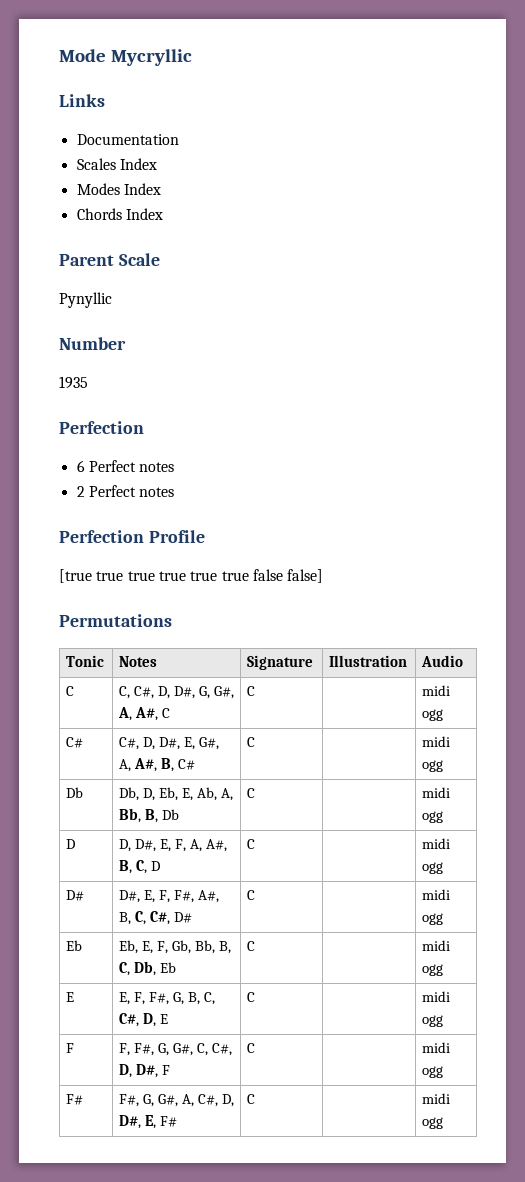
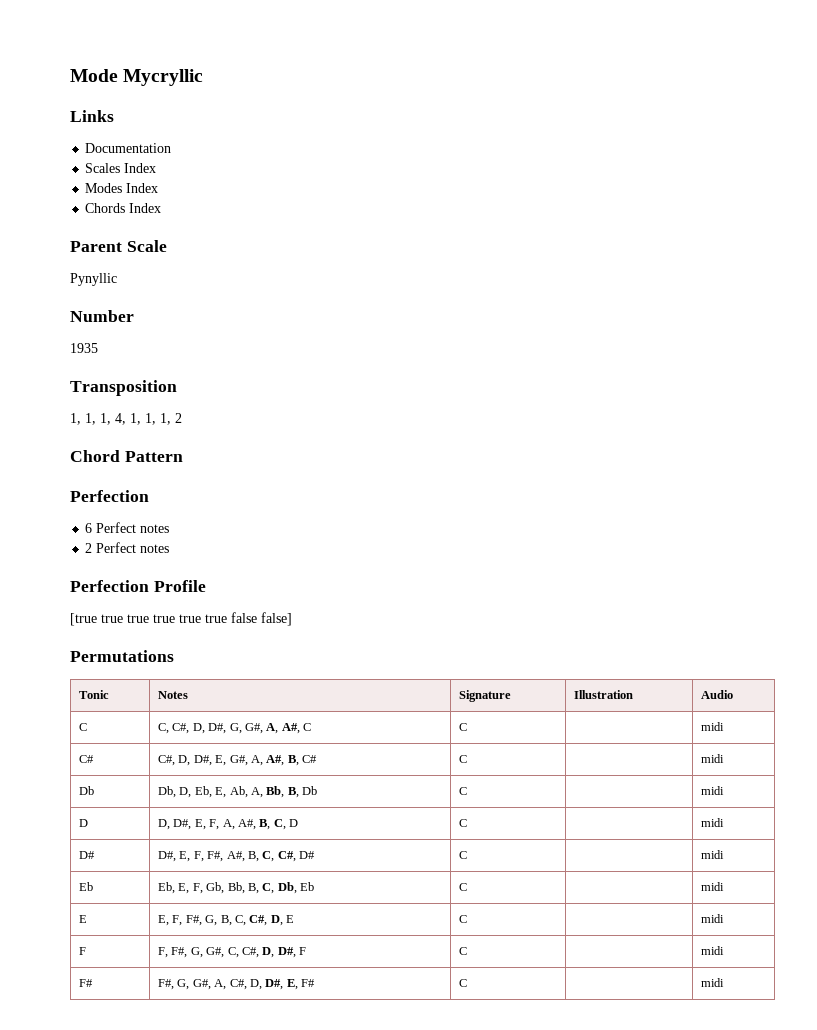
(88, 382) none -> [70,380,177,396] [70,413,182,425] [70,450,183,462] // Transposition // 1, 1, 1, 4, 1, 1, 1, 2 // Chord Pattern
[422,709,444,721] ogg -> (725, 726) none
[422,760,444,772] ogg -> (725, 758) none
[422,811,444,823] ogg -> (725, 790) none
[422,862,444,874] ogg -> (725, 822) none
[422,913,444,925] ogg -> (725, 854) none
[422,964,444,976] ogg -> (725, 886) none
[422,1015,444,1027] ogg -> (725, 918) none
[422,1066,444,1078] ogg -> (725, 950) none
[422,1117,444,1129] ogg -> (725, 982) none

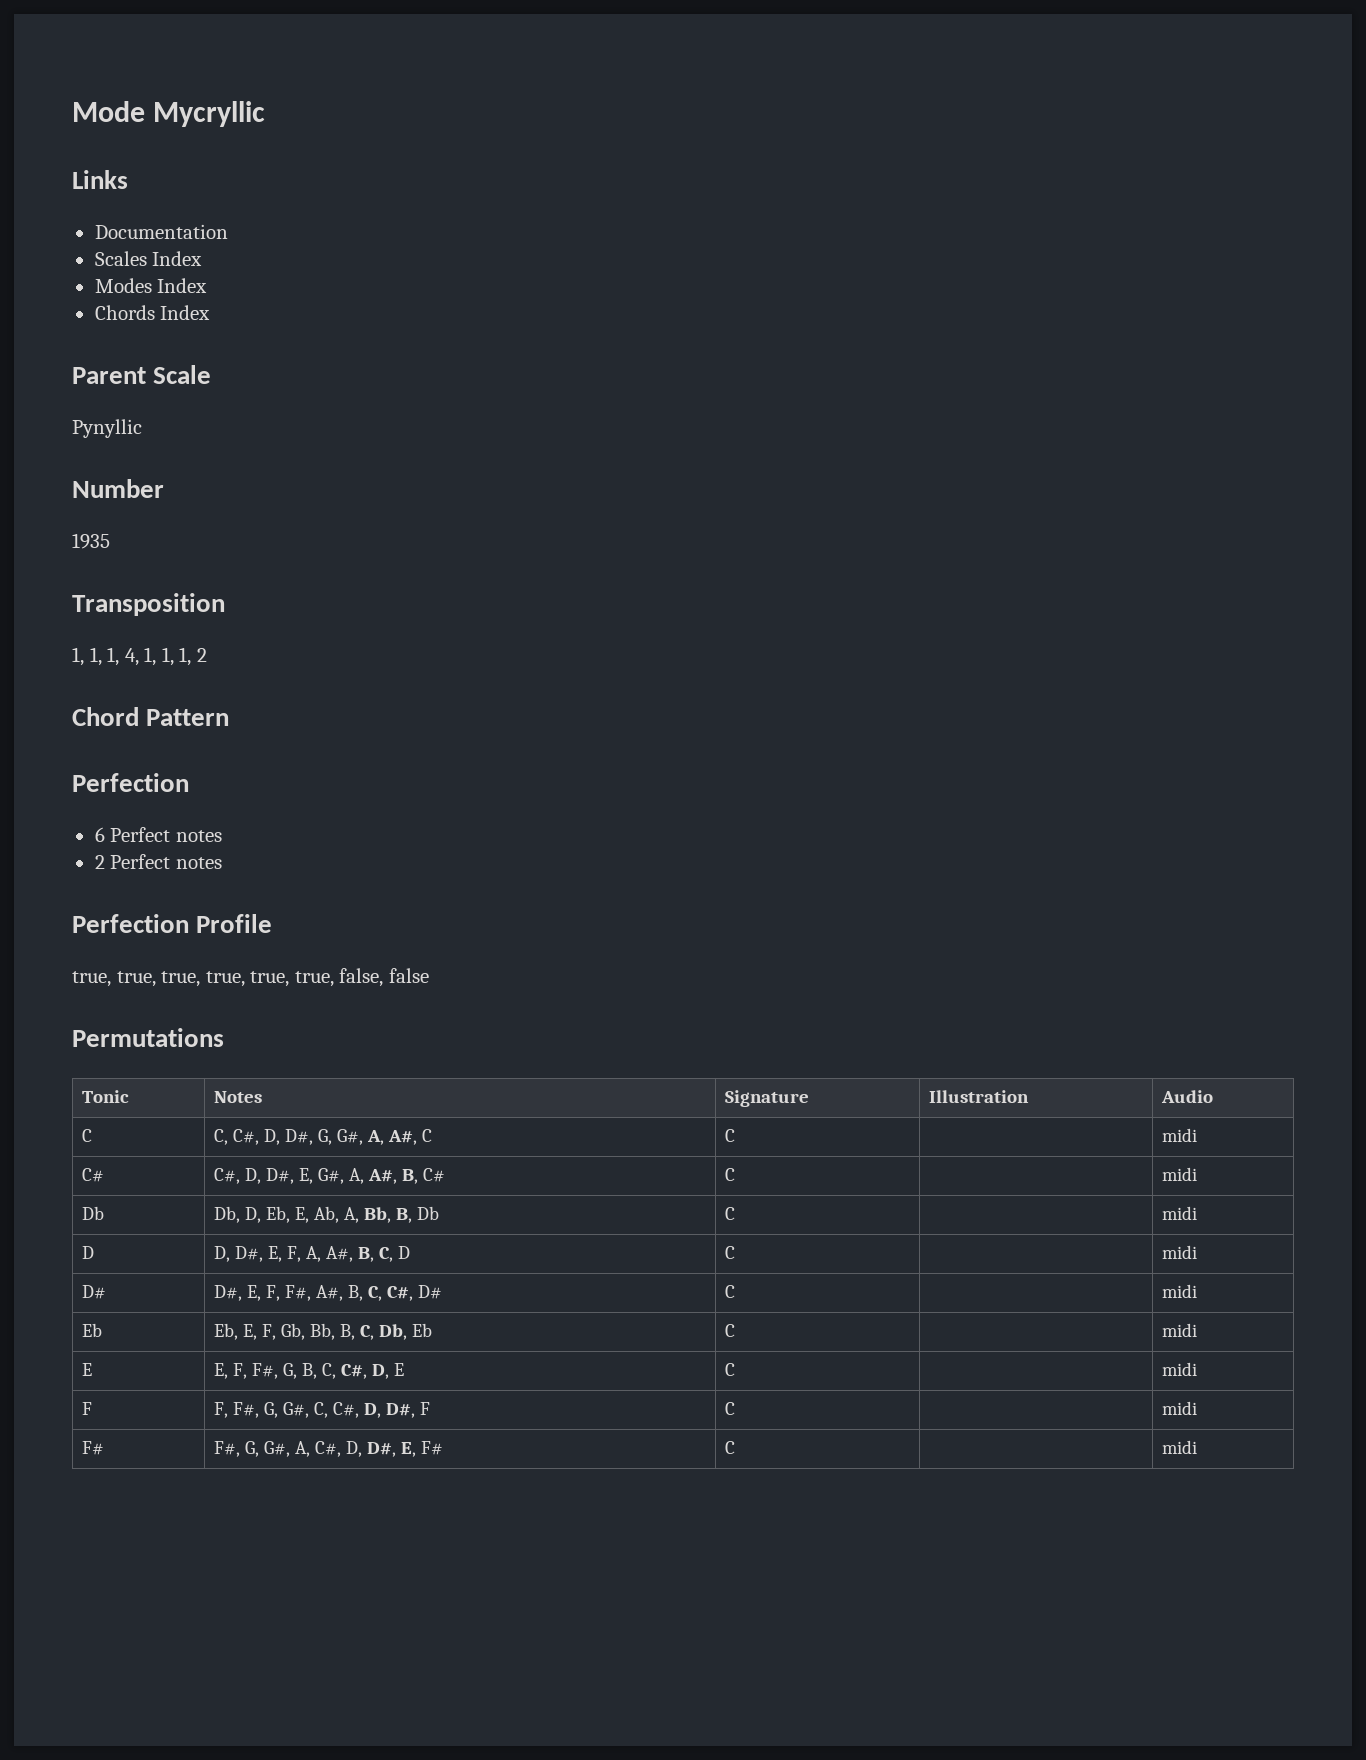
[70,613,227,626] [true true true true true true -> [72,968,384,987] true, true, true, true, true, true, false,
[261,612,292,626] false] -> (429, 975) none

